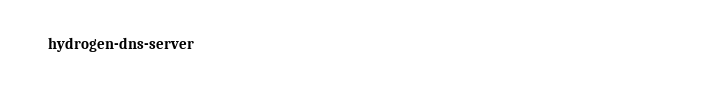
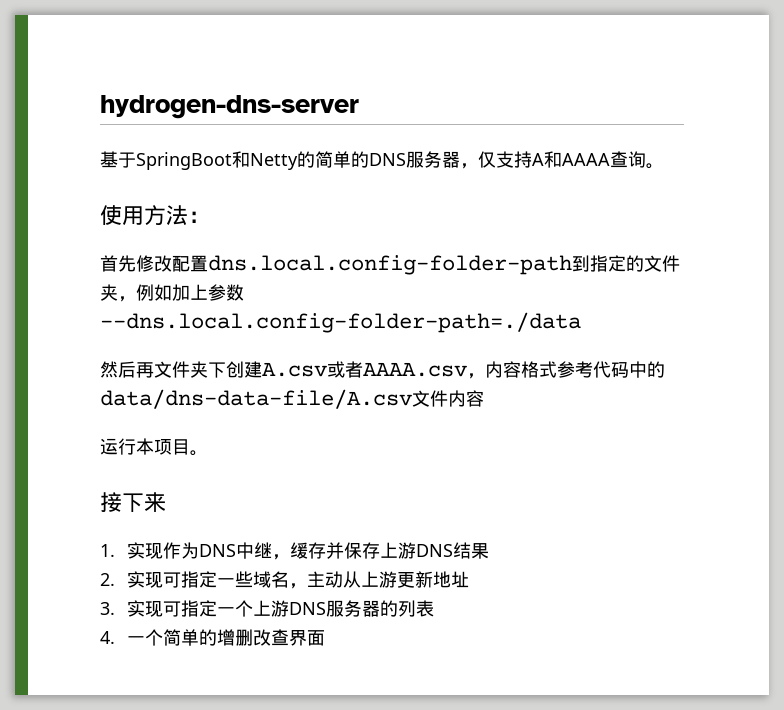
(194, 44) none -> [100,151,664,170] [100,205,210,225] [100,255,680,275] [100,284,244,302] [100,312,581,333] [100,361,665,379] [100,389,484,409] [100,438,208,456] [100,492,166,512] [100,542,489,560] [100,571,469,589] [100,600,434,617] [100,629,325,646] // 基于SpringBoot和Netty的简单的DNS服务器，仅支持A和AAAA查询。 // 使用方法： // 首先修改配置dns.local.config-folder-path到指定的文件夹，例如加上参数--dns.local.config-folder-path=./data // 然后再文件夹下创建A.csv或者AAAA.csv，内容格式参考代码中的data/dns-data-file/A.csv文件内容 // 运行本项目。 // 接下来 // 1.实现作为DNS中继，缓存并保存上游DNS结果 // 2.实现可指定一些域名，主动从上游更新地址 // 3.实现可指定一个上游DNS服务器的列表 // 4.一个简单的增删改查界面

